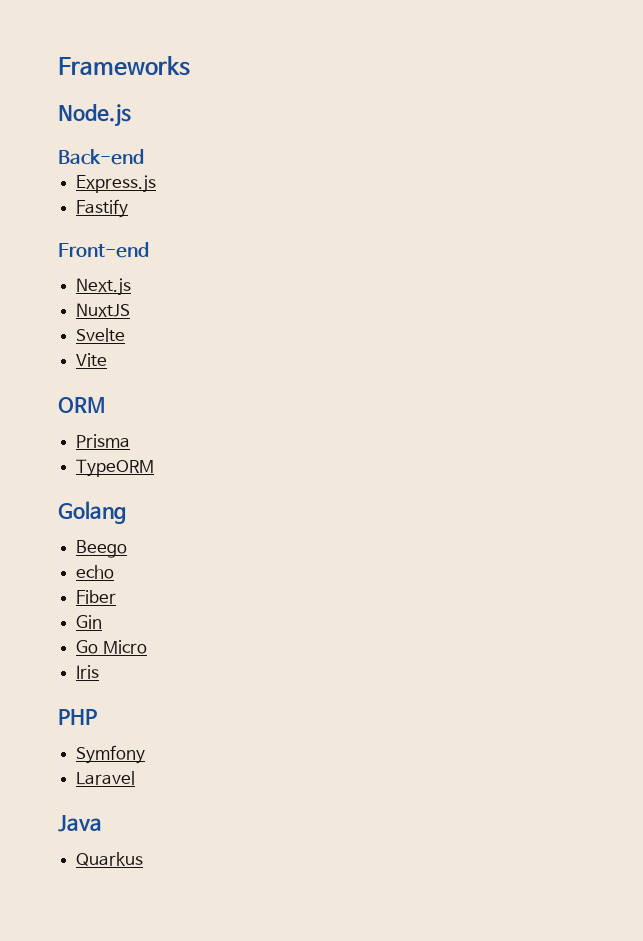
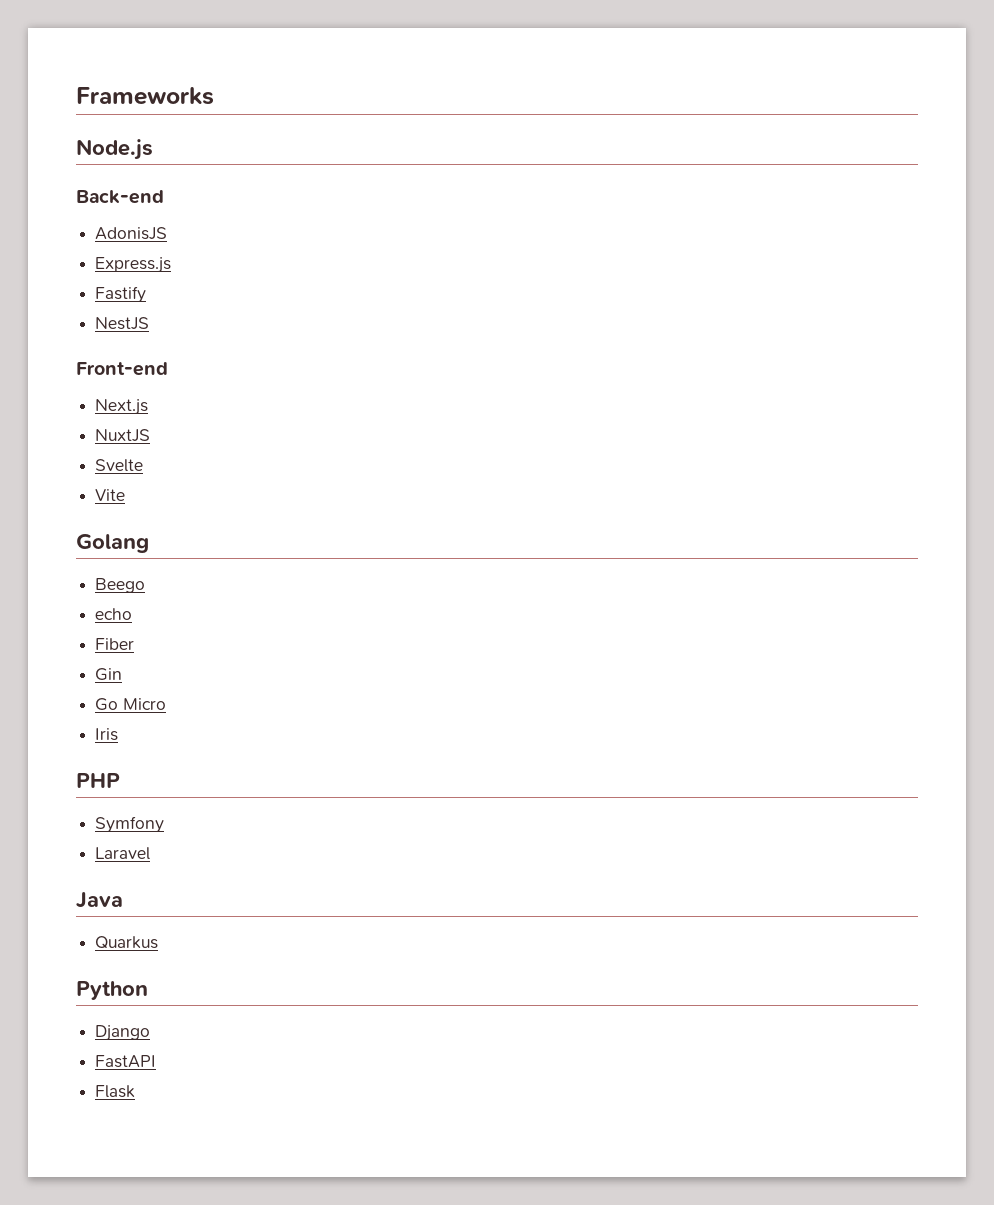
(144, 157) none -> [95,227,168,240] // AdonisJS
(129, 208) none -> [95,317,150,330] // NestJS
[58,397,106,413] [76,434,131,448] [76,459,155,477] // ORM // Prisma // TypeORM -> (126, 495) none
(144, 859) none -> [76,981,148,1000] [95,1025,151,1041] [95,1055,157,1068] [95,1085,136,1098] // Python // Django // FastAPI // Flask

